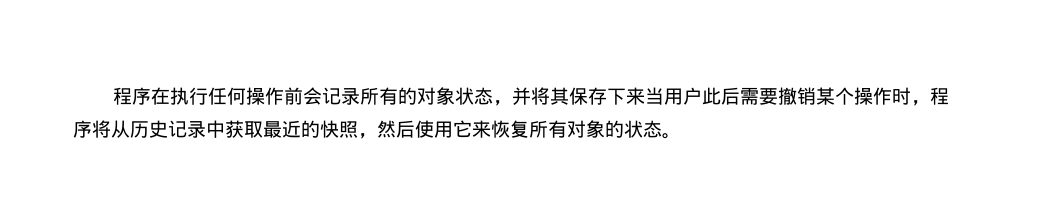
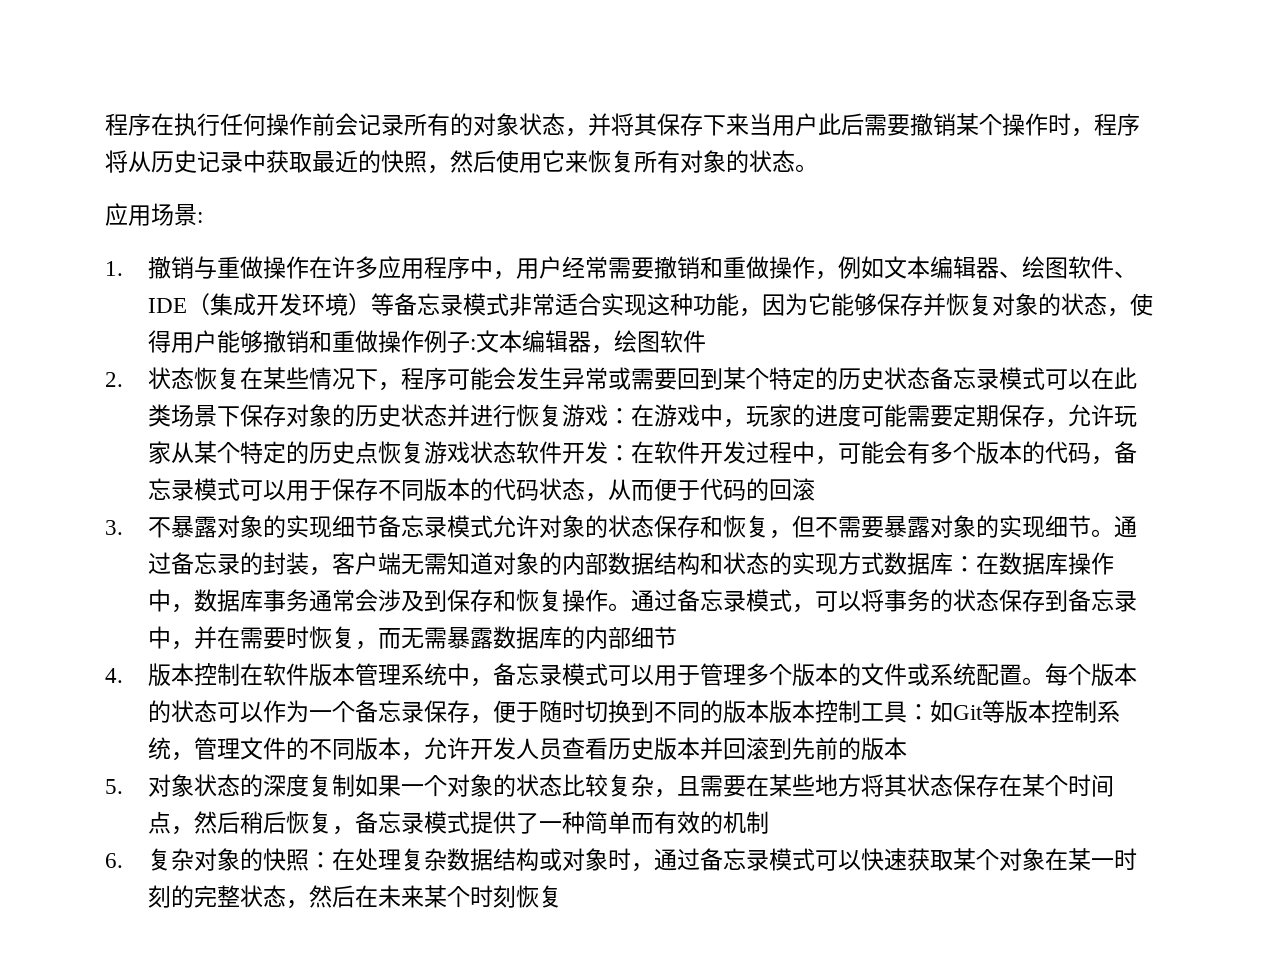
(681, 136) none -> [105,203,203,226] [105,256,1137,280] [147,293,1153,317] [147,330,706,354] [105,367,1137,391] [147,404,1137,428] [147,441,1137,465] [147,478,815,502] [105,515,1137,539] [147,552,1114,576] [147,589,1137,613] [147,626,677,650] [105,663,1137,687] [147,700,1120,724] [147,737,907,761] [105,774,1114,798] [147,811,769,835] [105,848,1137,872] [147,885,562,909] // 应用场景: // 1.撤销与重做操作在许多应用程序中，用户经常需要撤销和重做操作，例如文本编辑器、绘图软件、IDE（集成开发环境）等备忘录模式非常适合实现这种功能，因为它能够保存并恢复对象的状态，使得用户能够撤销和重做操作例子:文本编辑器，绘图软件 // 2.状态恢复在某些情况下，程序可能会发生异常或需要回到某个特定的历史状态备忘录模式可以在此类场景下保存对象的历史状态并进行恢复游戏：在游戏中，玩家的进度可能需要定期保存，允许玩家从某个特定的历史点恢复游戏状态软件开发：在软件开发过程中，可能会有多个版本的代码，备忘录模式可以用于保存不同版本的代码状态，从而便于代码的回滚 // 3.不暴露对象的实现细节备忘录模式允许对象的状态保存和恢复，但不需要暴露对象的实现细节。通过备忘录的封装，客户端无需知道对象的内部数据结构和状态的实现方式数据库：在数据库操作中，数据库事务通常会涉及到保存和恢复操作。通过备忘录模式，可以将事务的状态保存到备忘录中，并在需要时恢复，而无需暴露数据库的内部细节 // 4.版本控制在软件版本管理系统中，备忘录模式可以用于管理多个版本的文件或系统配置。每个版本的状态可以作为一个备忘录保存，便于随时切换到不同的版本版本控制工具：如Git等版本控制系统，管理文件的不同版本，允许开发人员查看历史版本并回滚到先前的版本 // 5.对象状态的深度复制如果一个对象的状态比较复杂，且需要在某些地方将其状态保存在某个时间点，然后稍后恢复，备忘录模式提供了一种简单而有效的机制 // 6.复杂对象的快照：在处理复杂数据结构或对象时，通过备忘录模式可以快速获取某个对象在某一时刻的完整状态，然后在未来某个时刻恢复

